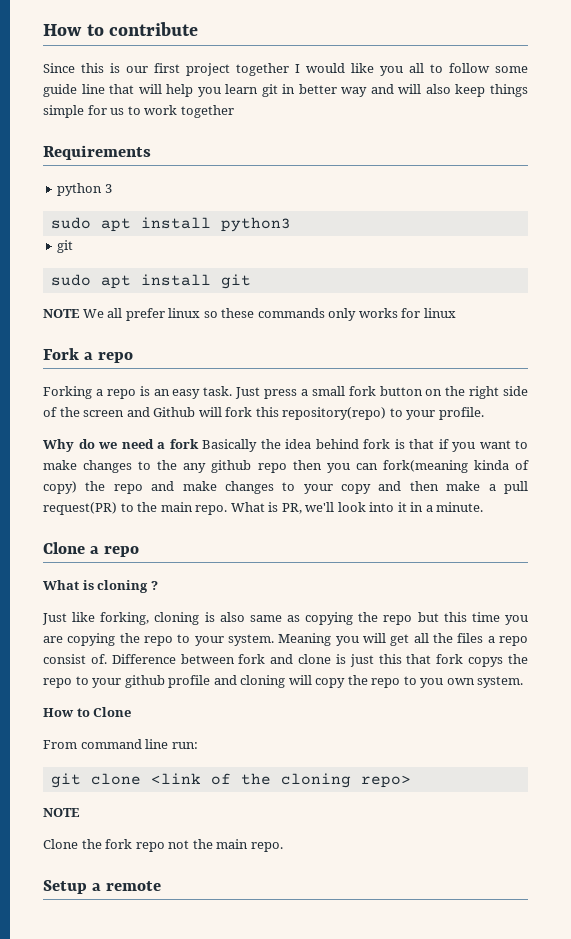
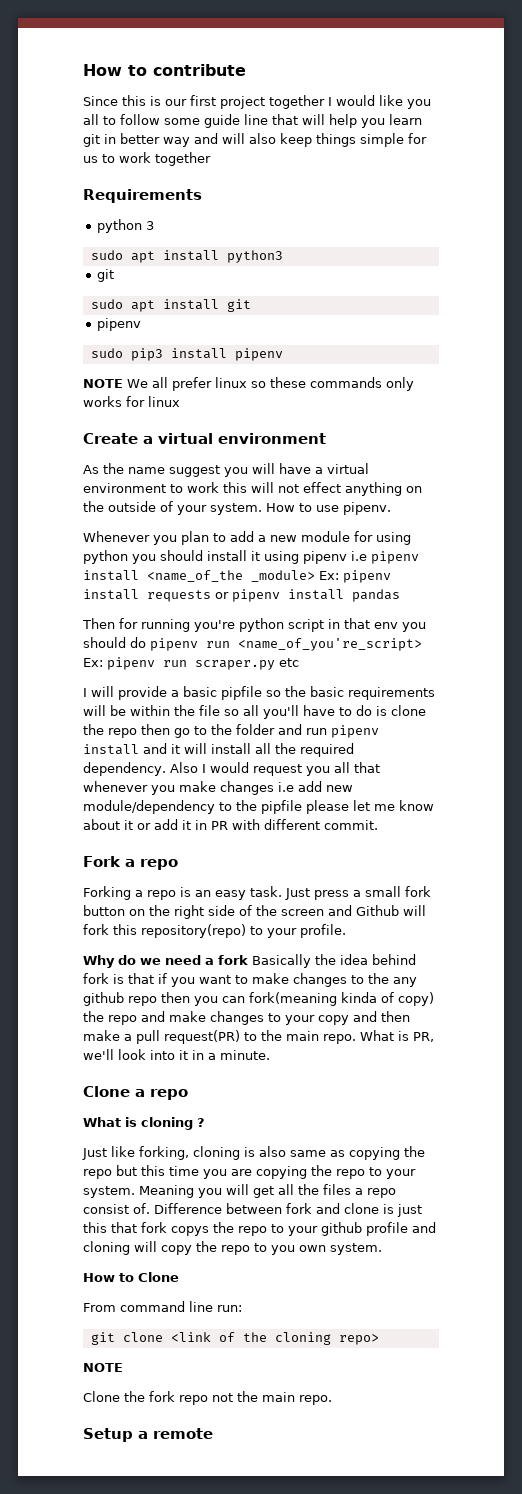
(251, 281) none -> [96,318,141,331] [90,348,283,361] // pipenv // sudo pip3 install pipenv
(456, 313) none -> [83,433,326,444] [83,463,369,477] [83,482,422,496] [83,501,391,515] [83,531,411,545] [83,550,419,564] [83,570,391,583] [83,589,400,602] [82,618,426,632] [83,637,422,651] [83,657,299,670] [83,686,435,700] [83,705,426,719] [83,724,379,738] [83,743,354,757] [83,762,380,776] [83,781,353,795] [83,800,434,814] [83,819,378,830] // Create a virtual environment // As the name suggest you will have a virtual environment to work this will not effect anything on the outside of your system. How to use pipenv. // Whenever you plan to add a new module for using python you should install it using pipenv i.e pipenv install <name_of_the _module> Ex: pipenv install requests or pipenv install pandas // Then for running you're python script in that env you should do pipenv run <name_of_you're_script> Ex: pipenv run scraper.py etc // I will provide a basic pipfile so the basic requirements will be within the file so all you'll have to do is clone the repo then go to the folder and run pipenv install and it will install all the required dependency. Also I would request you all that whenever you make changes i.e add new module/dependency to the pipfile please let me know about it or add it in PR with different commit.

